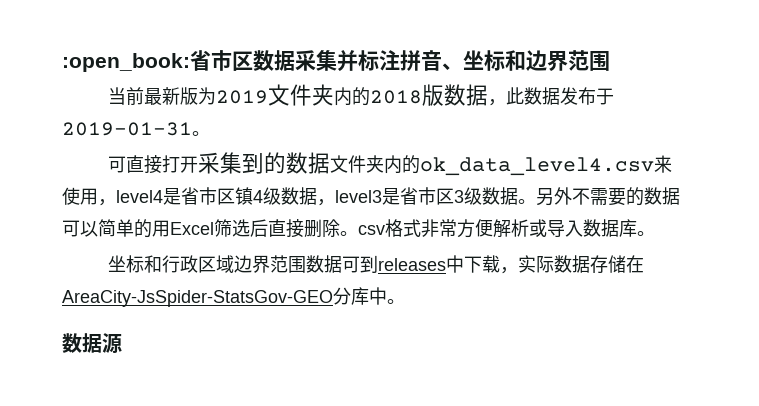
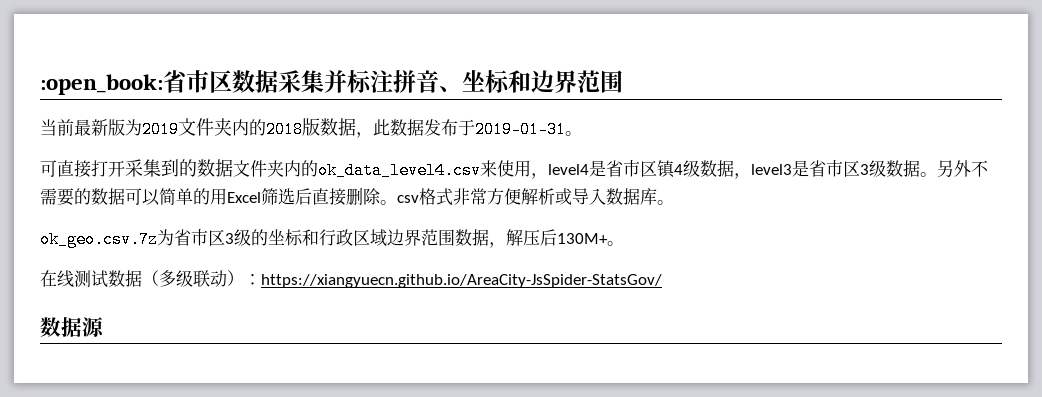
(655, 233) none -> [40,229,268,248] ok_geo.csv.7z为省市区3级的
[341,255,644,274] [62,287,405,307] 可到releases中下载，实际数据存储在AreaCity-JsSpider-StatsGov-GEO分库中。 -> [489,229,624,248] [40,270,662,288] ，解压后130M+。 // 在线测试数据（多级联动）：https://xiangyuecn.github.io/AreaCity-JsSpider-StatsGov/

